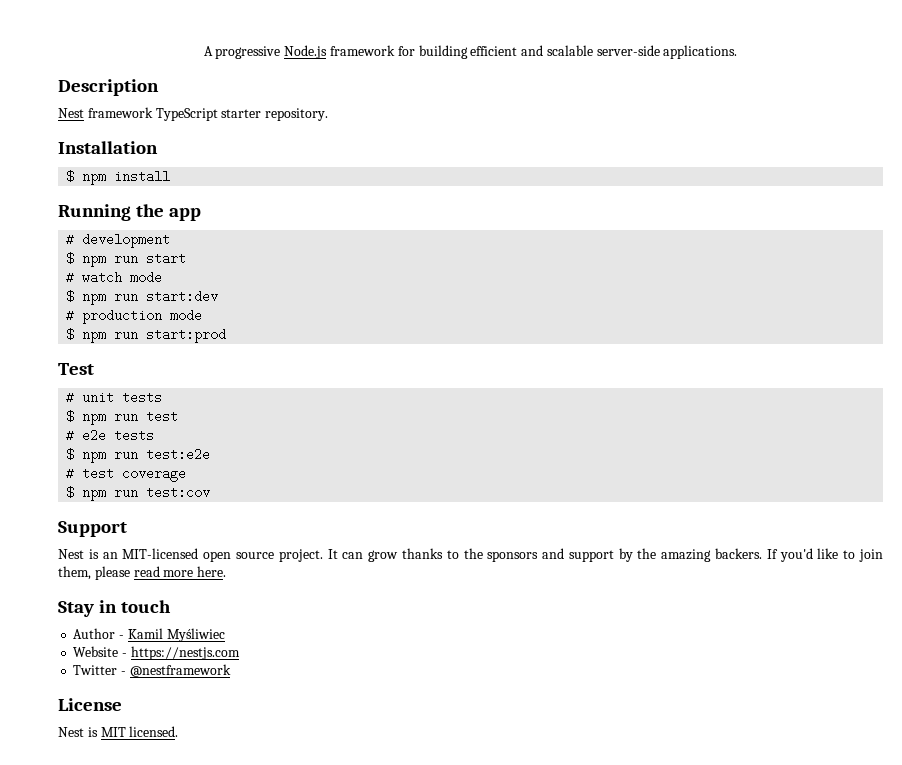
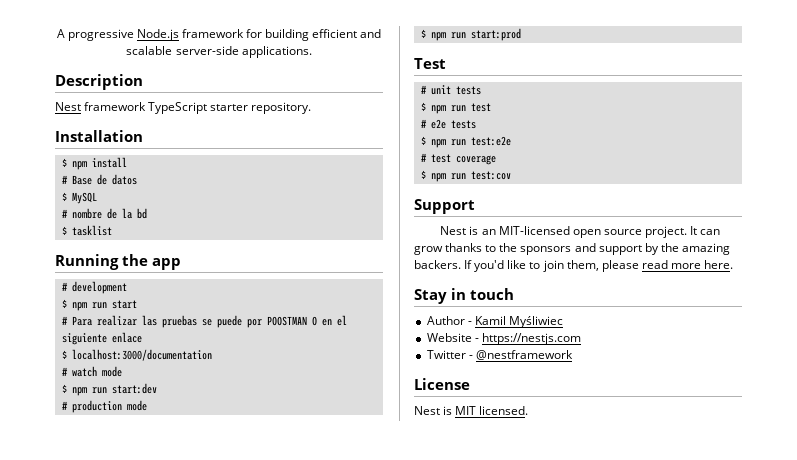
(171, 176) none -> [61,174,137,185] [61,192,97,204] [61,208,147,219] [61,225,112,236] // # Base de datos // $ MySQL // # nombre de la bd // $ tasklist
(187, 258) none -> [61,315,347,328] [61,332,142,345] [61,349,212,361] // # Para realizar las pruebas se puede por POOSTMAN O en el siguiente enlace // $ localhost:3000/documentation

